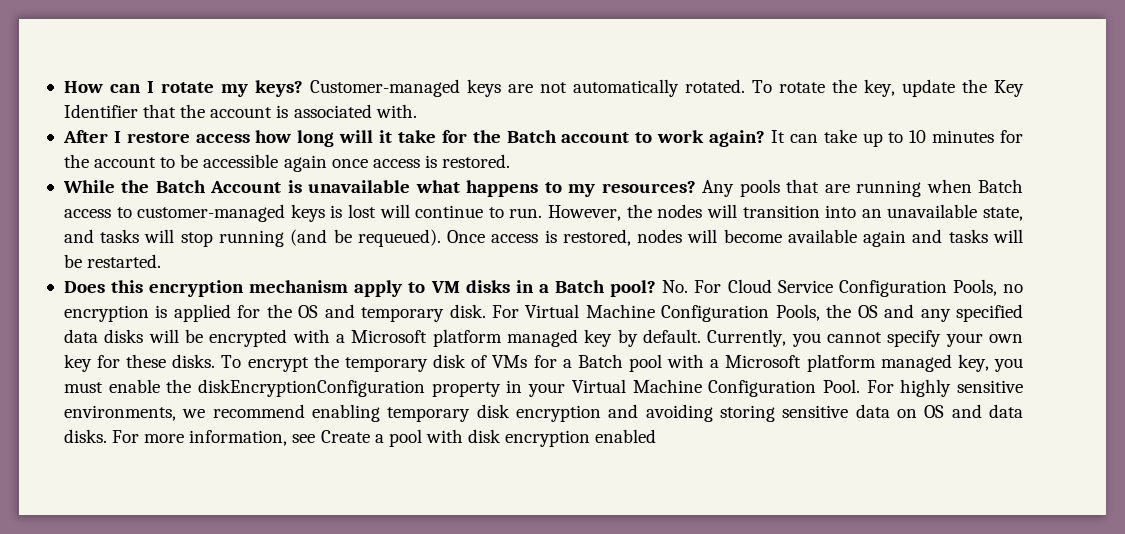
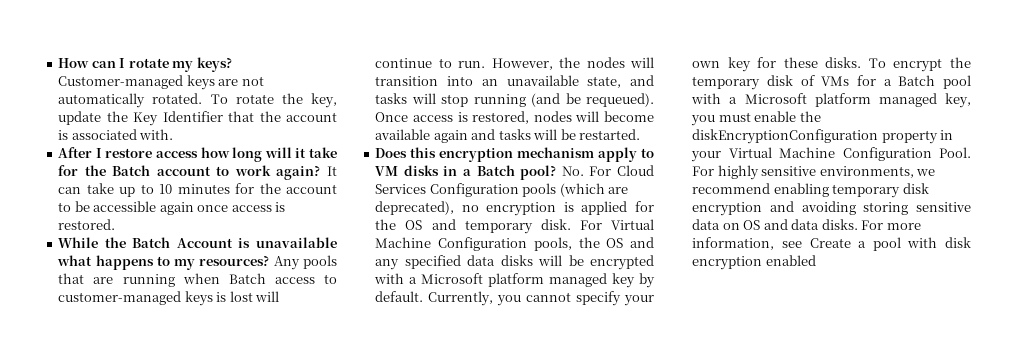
[777,279,997,297] Service Configuration Pools, -> [375,183,629,197] [375,201,455,215] Services Configuration pools (which are deprecated),
[775,304,820,321] Pools, -> [533,237,572,251] pools,

